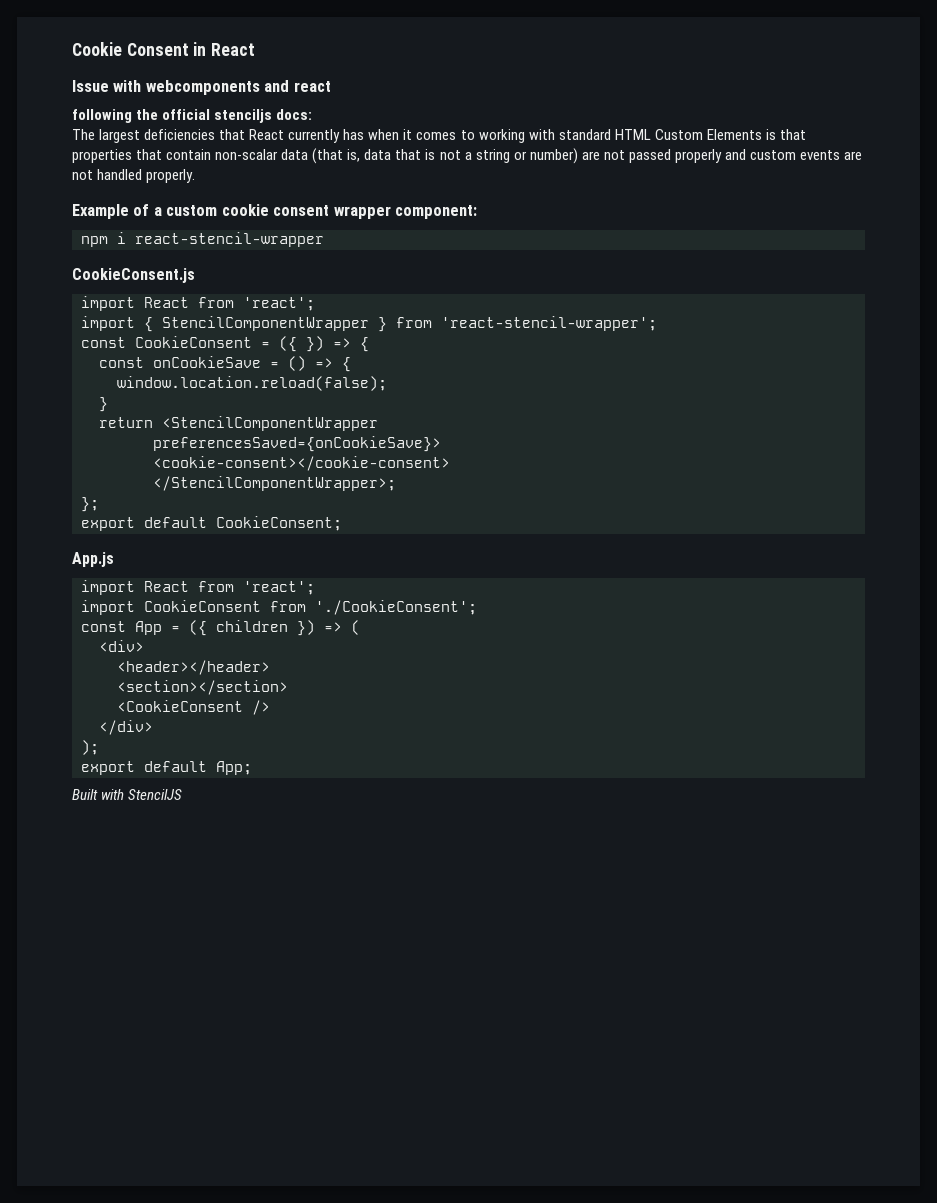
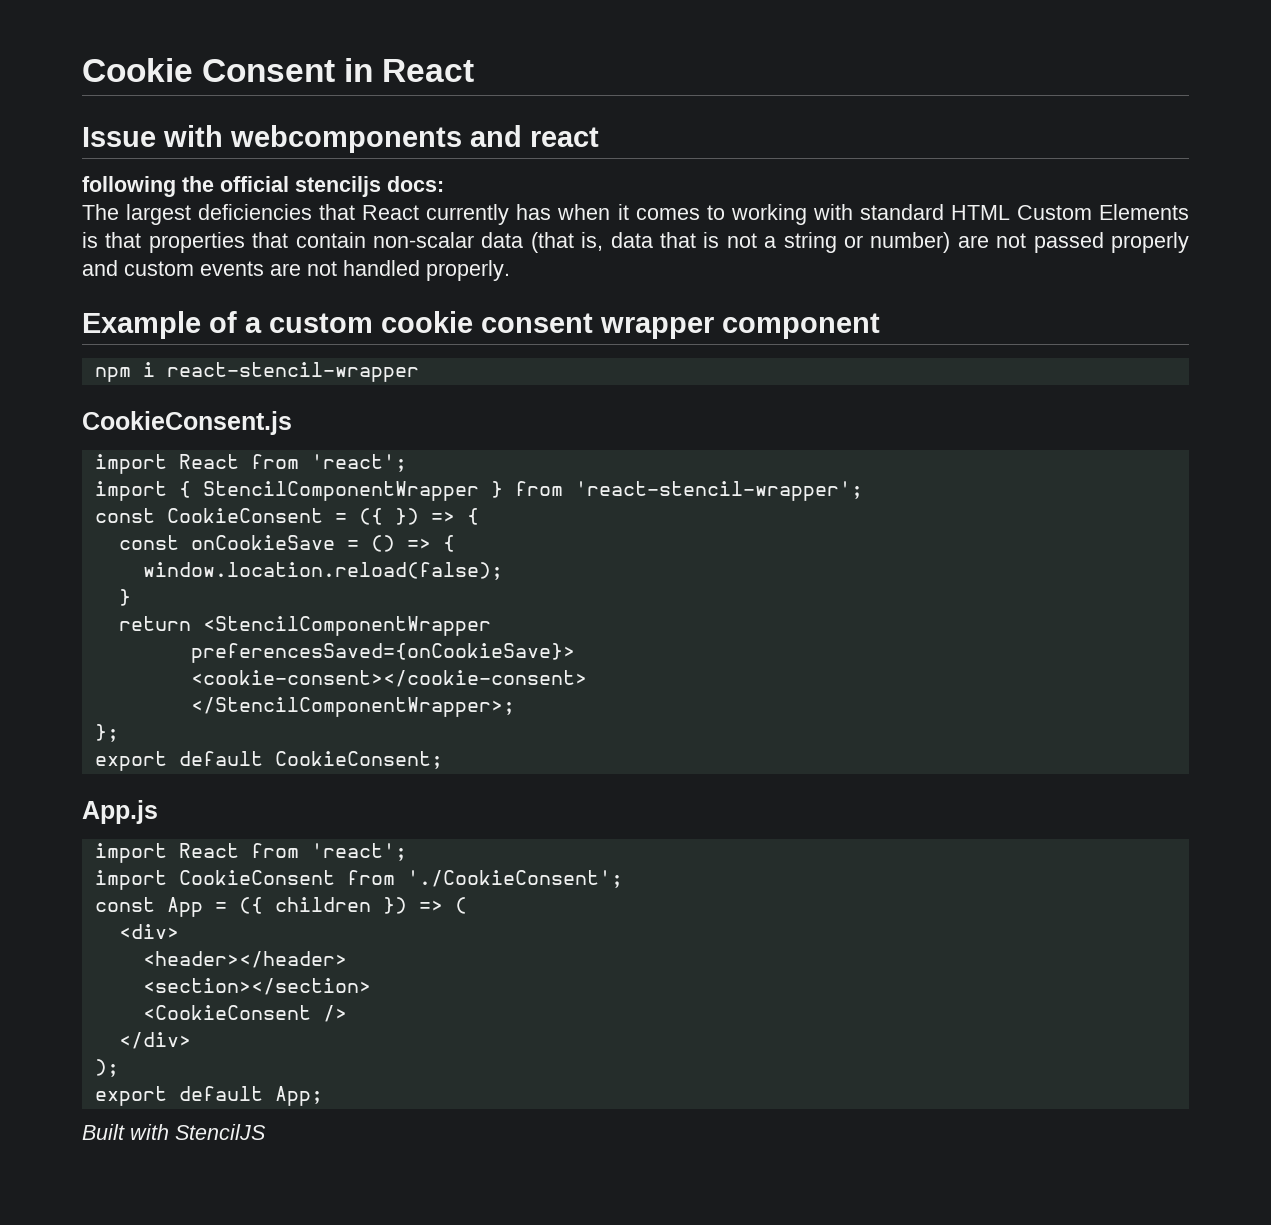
[395,205,478,219] component: -> [722,313,880,339] component

